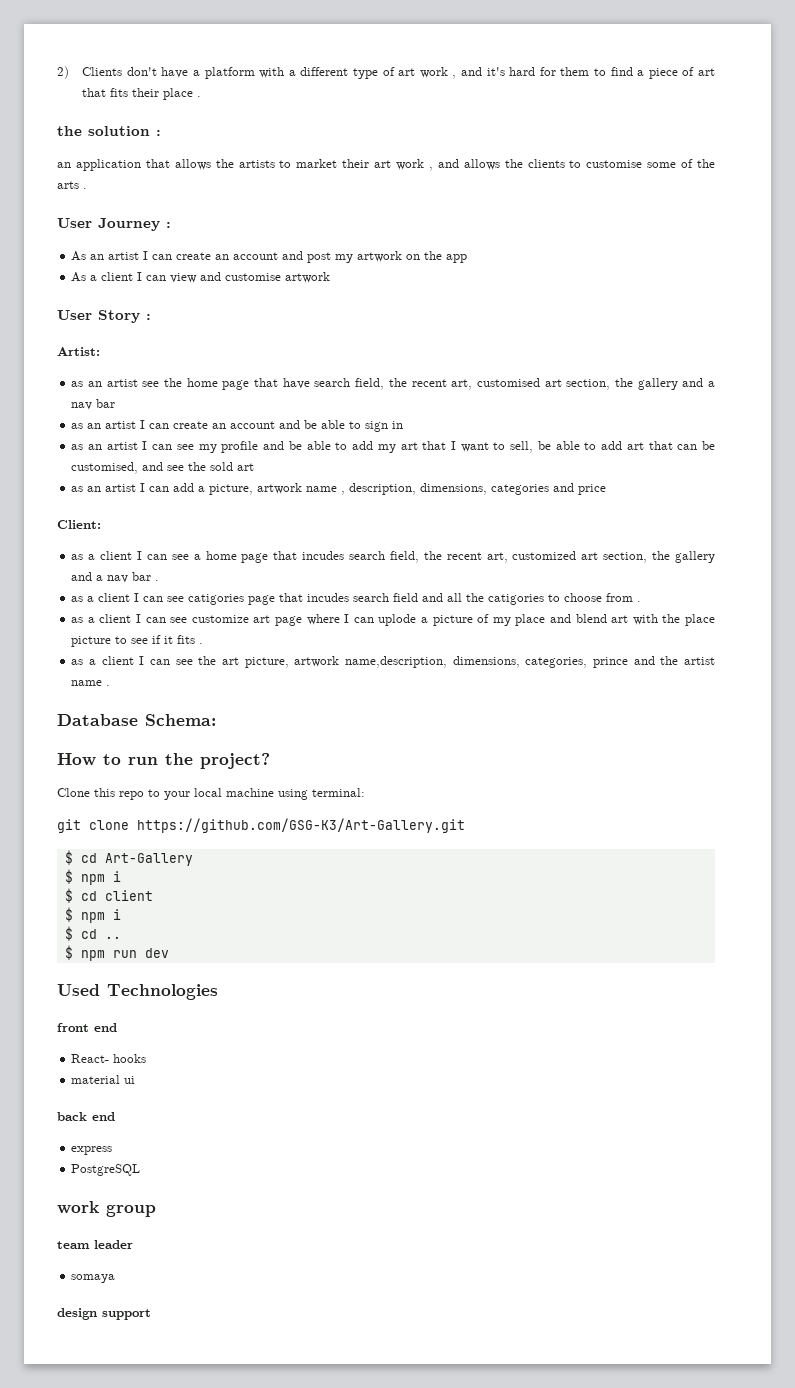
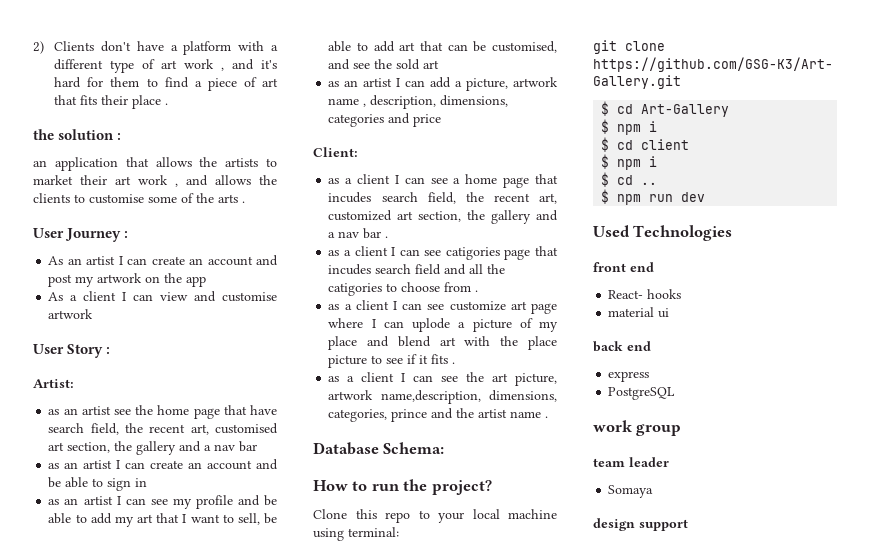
[71,1274,116,1283] somaya -> [608,485,654,498] Somaya

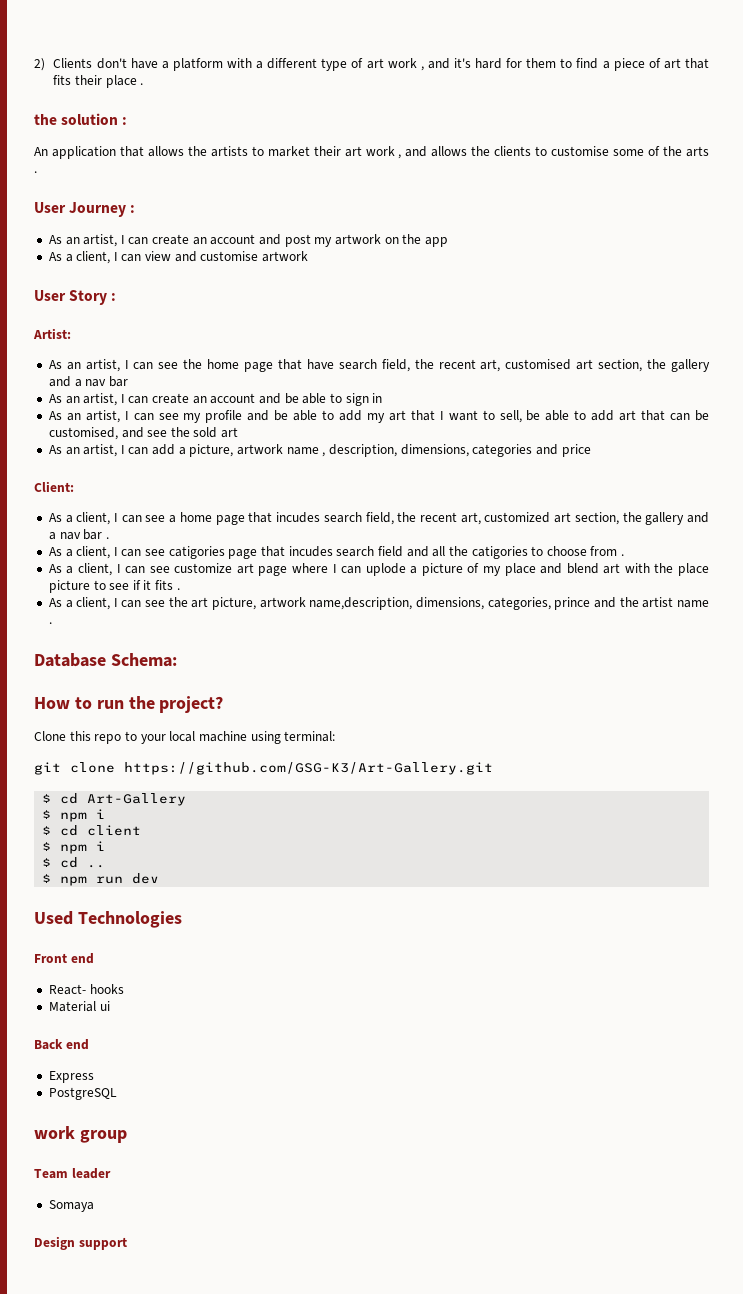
[33,160,47,167] an -> [34,147,48,156] An
[86,256,116,265] artist -> [83,234,118,247] artist,
[83,291,117,301] client -> [76,251,111,264] client,
[48,406,111,415] as an artist -> [48,359,154,372] As an artist, I can
[48,460,113,469] as an artist -> [48,393,118,406] As an artist,
[48,496,113,505] as an artist -> [48,410,120,423] As an artist,
[328,78,393,87] as an artist -> [48,444,118,457] As an artist,
[328,174,391,184] as a client -> [48,512,111,525] As a client,
[328,246,388,256] as a client -> [48,546,111,559] As a client,
[328,300,389,310] as a client -> [48,563,112,576] As a client,
[328,372,395,382] as a client -> [48,597,111,610] As a client,
[593,262,626,272] front -> [34,953,67,963] Front
[608,307,655,317] material -> [48,1001,96,1012] Material
[593,341,651,352] [608,371,650,382] back end // express -> [34,1039,89,1050] [48,1071,94,1083] Back end // Express
[593,458,625,467] team -> [34,1169,68,1179] Team
[593,518,635,531] design -> [34,1236,75,1250] Design

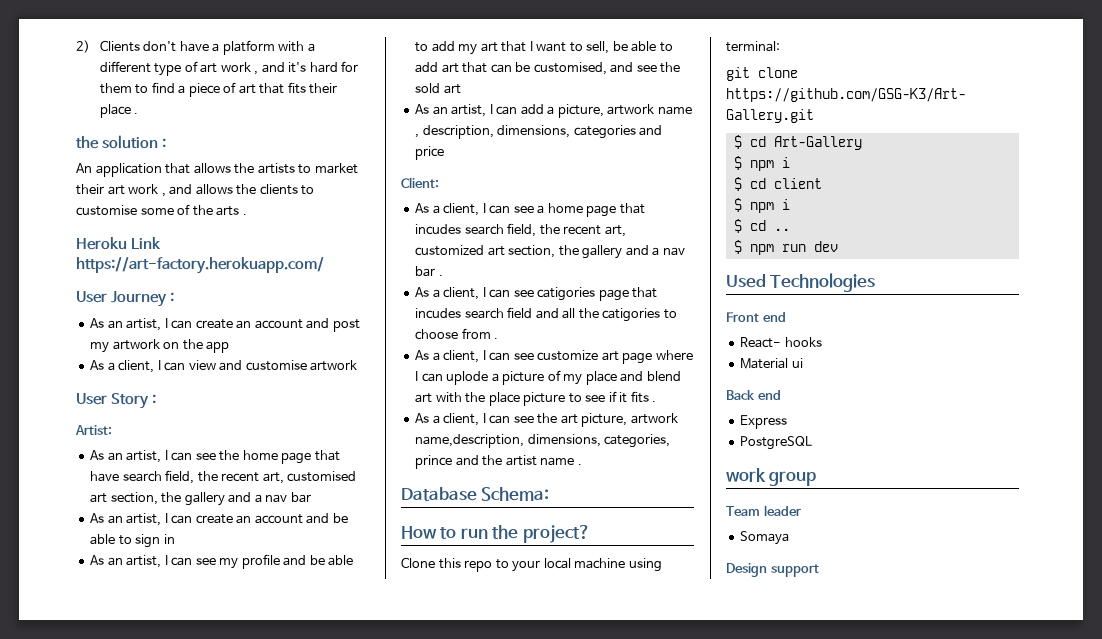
(37, 172) none -> [76,237,161,250] [76,257,324,274] // Heroku Link https://art-factory.herokuapp.com/

